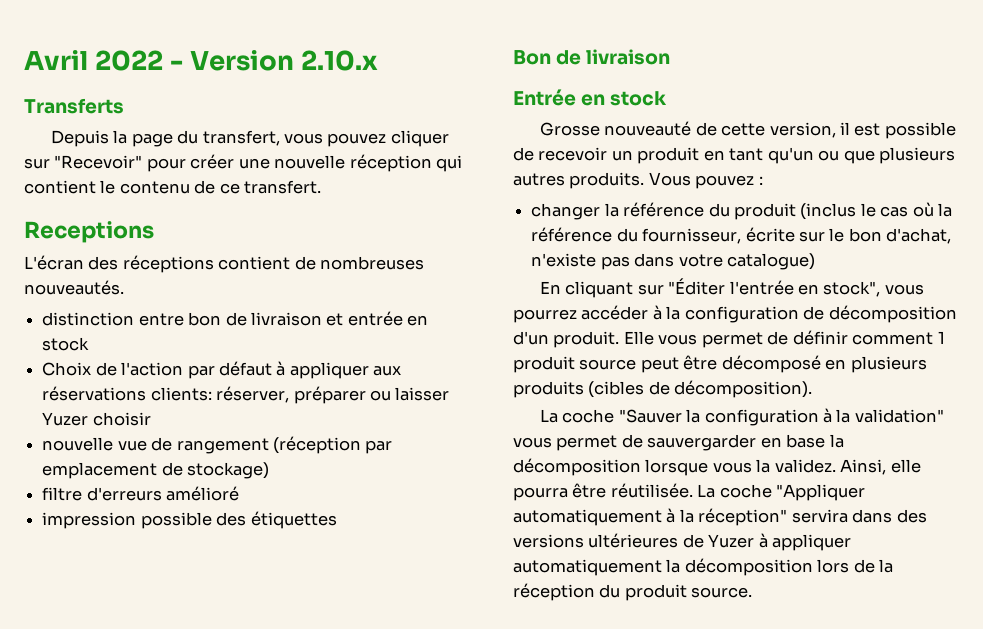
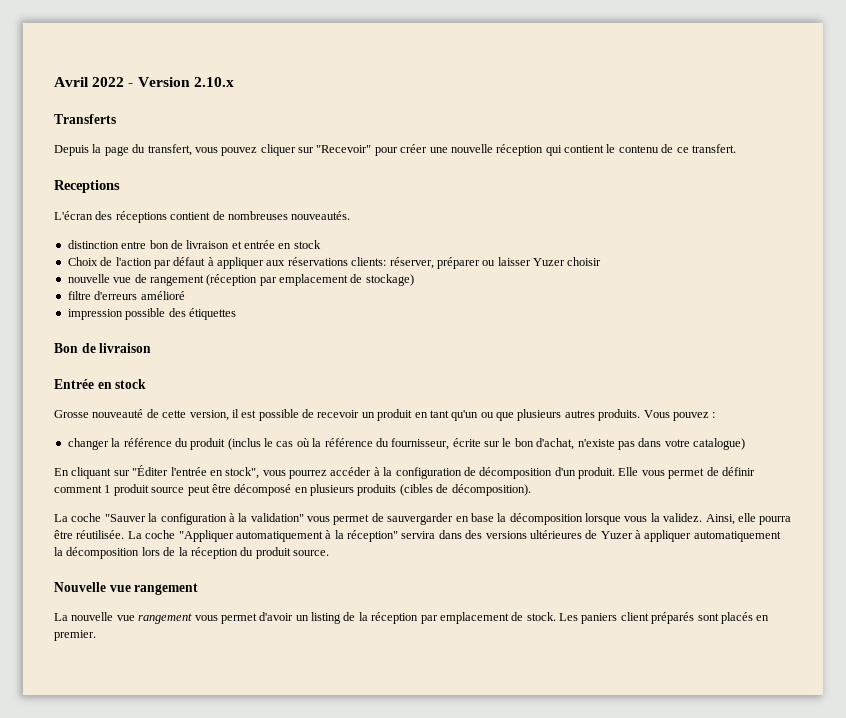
(753, 592) none -> [54,582,199,595] [54,612,770,624] [54,630,96,641] // Nouvelle vue rangement // La nouvelle vue rangement vous permet d'avoir un listing de la réception par emplacement de stock. Les paniers client préparés sont placés en premier.

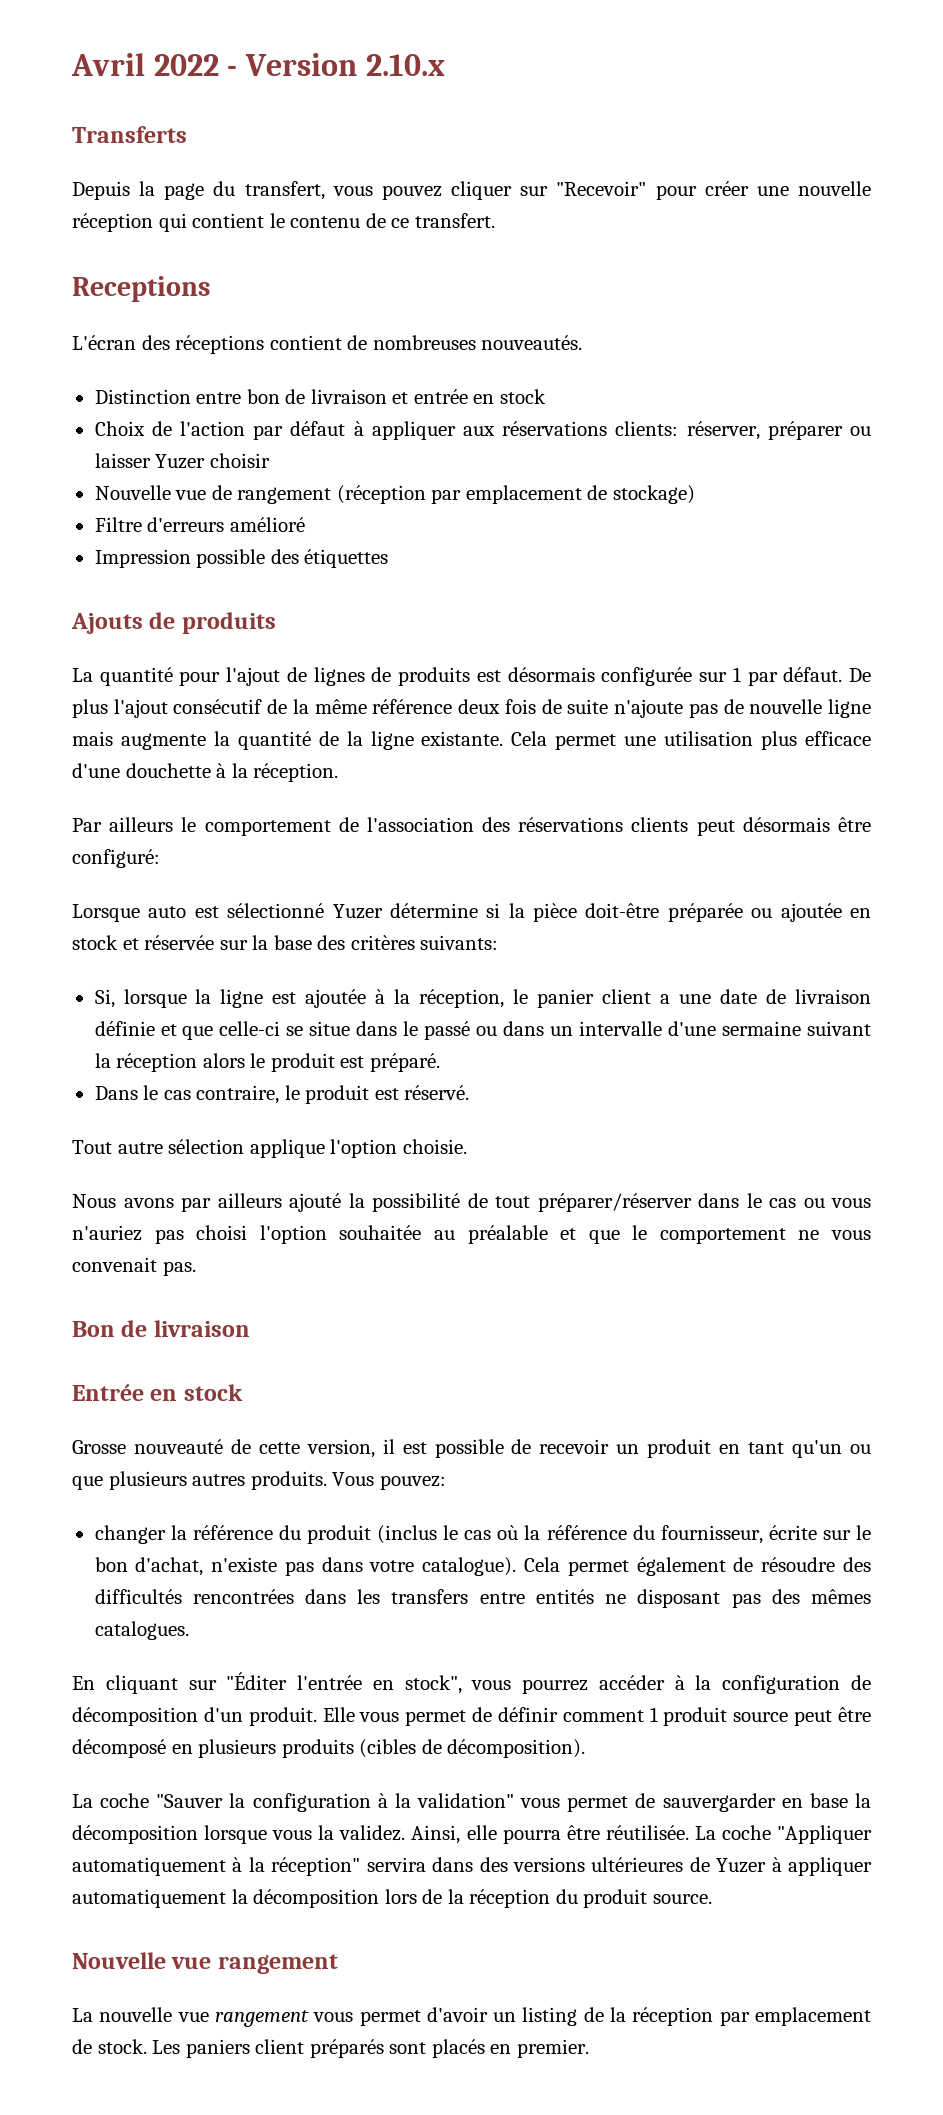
[67,240,119,249] distinction -> [94,389,191,404] Distinction
[67,274,110,283] nouvelle -> [94,485,171,500] Nouvelle
[67,291,91,300] filtre -> [94,517,142,532] Filtre
[67,309,123,320] impression -> [94,549,191,568] Impression
(236, 314) none -> [71,612,276,634] [72,667,872,686] [72,699,872,718] [72,731,871,750] [72,763,339,782] [72,817,871,836] [72,849,160,868] [72,903,871,922] [72,935,499,950] [94,989,872,1008] [94,1021,872,1040] [94,1053,440,1072] [94,1085,470,1104] [72,1139,467,1158] [72,1193,871,1212] [72,1225,872,1244] [72,1257,196,1276] // Ajouts de produits // La quantité pour l'ajout de lignes de produits est désormais configurée sur 1 par défaut. De plus l'ajout consécutif de la même référence deux fois de suite n'ajoute pas de nouvelle ligne mais augmente la quantité de la ligne existante. Cela permet une utilisation plus efficace d'une douchette à la réception. // Par ailleurs le comportement de l'association des réservations clients peut désormais être configuré: // Lorsque auto est sélectionné Yuzer détermine si la pièce doit-être préparée ou ajoutée en stock et réservée sur la base des critères suivants: // Si, lorsque la ligne est ajoutée à la réception, le panier client a une date de livraison définie et que celle-ci se situe dans le passé ou dans un intervalle d'une sermaine suivant la réception alors le produit est préparé. // Dans le cas contraire, le produit est réservé. // Tout autre sélection applique l'option choisie. // Nous avons par ailleurs ajouté la possibilité de tout préparer/réserver dans le cas ou vous n'auriez pas choisi l'option souhaitée au préalable et que le comportement ne vous convenait pas.
[672,412,716,421] pouvez : -> [379,1475,446,1490] pouvez:
[693,438,745,450] catalogue) -> [422,1557,872,1576] [94,1589,872,1608] [94,1621,189,1640] catalogue). Cela permet également de résoudre des difficultés rencontrées dans les transfers entre entités ne disposant pas des mêmes catalogues.

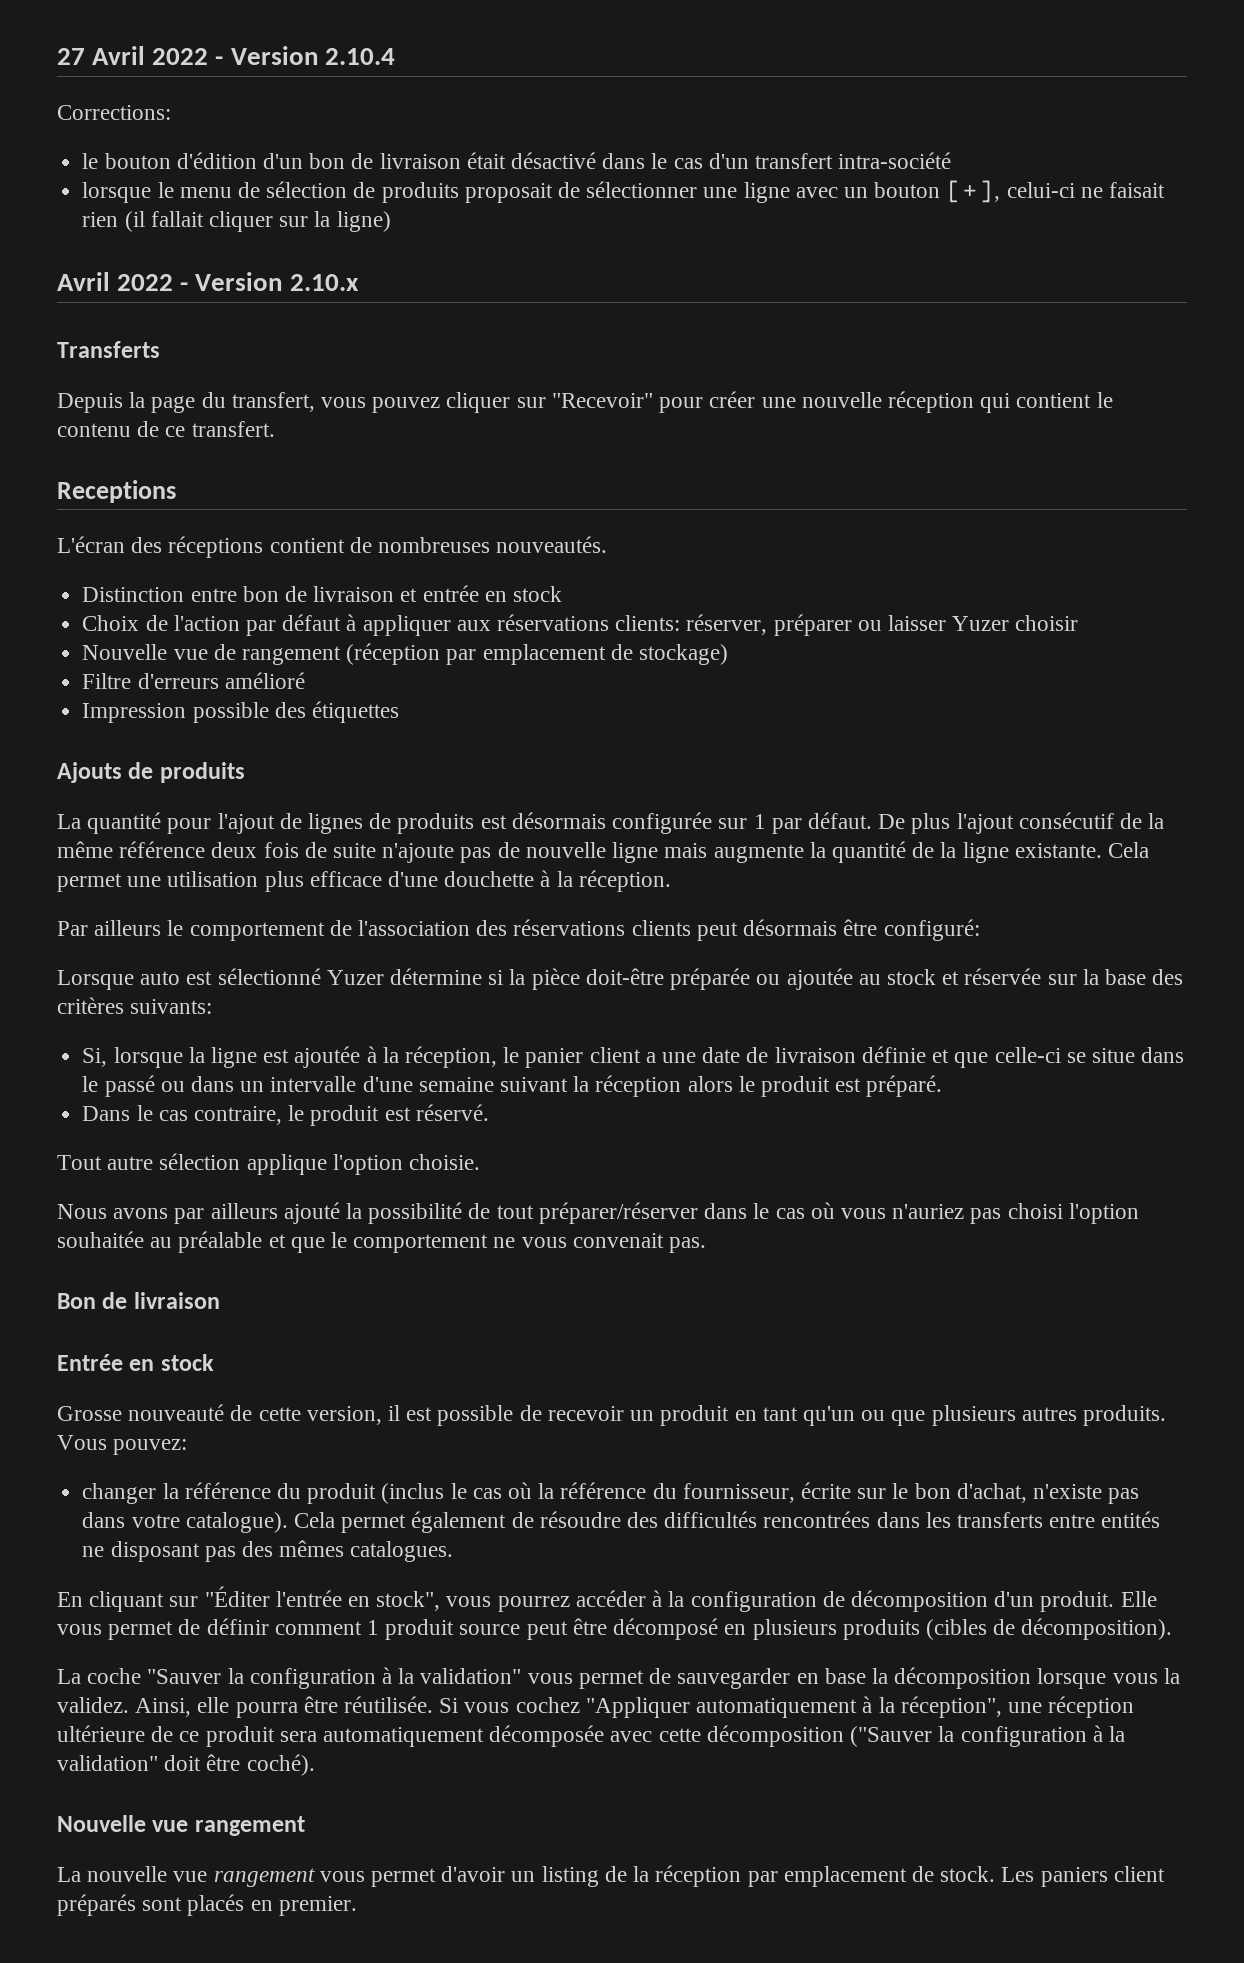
(71, 64) none -> [57,46,395,65] [57,105,171,120] [82,152,952,169] [82,180,1166,203] [82,211,391,232] 27 Avril 2022 - Version 2.10.4 // Corrections: // le bouton d'édition d'un bon de livraison était désactivé dans le cas d'un transfert intra-société // lorsque le menu de sélection de produits proposait de sélectionner une ligne avec un bouton [+], celui-ci ne faisait rien (il fallait cliquer sur la ligne) //
[850,908,871,918] en -> [858,974,881,985] au
[722,1021,802,1036] sermaine -> [418,1077,494,1092] semaine
[803,1198,825,1208] ou -> [810,1202,835,1219] où
[391,1589,469,1604] transfers -> [957,1512,1044,1528] transferts
[662,1793,776,1812] sauvergarder -> [677,1668,791,1689] sauvegarder
[694,1825,771,1840] La coche -> [439,1697,580,1713] Si vous cochez
[271,1857,872,1876] [72,1889,712,1908] réception" servira dans des versions ultérieures de Yuzer à appliquer automatiquement la décomposition lors de la réception du produit source. -> [900,1696,1135,1718] [57,1725,1125,1747] [57,1754,315,1776] réception", une réception ultérieure de ce produit sera automatiquement décomposée avec cette décomposition ("Sauver la configuration à la validation" doit être coché).

